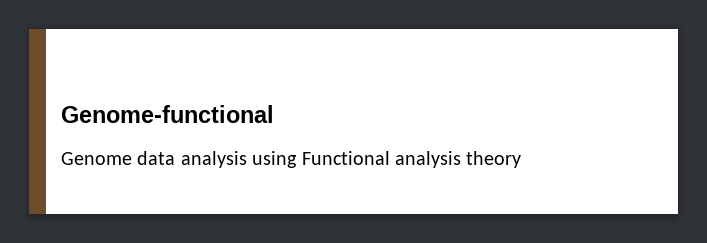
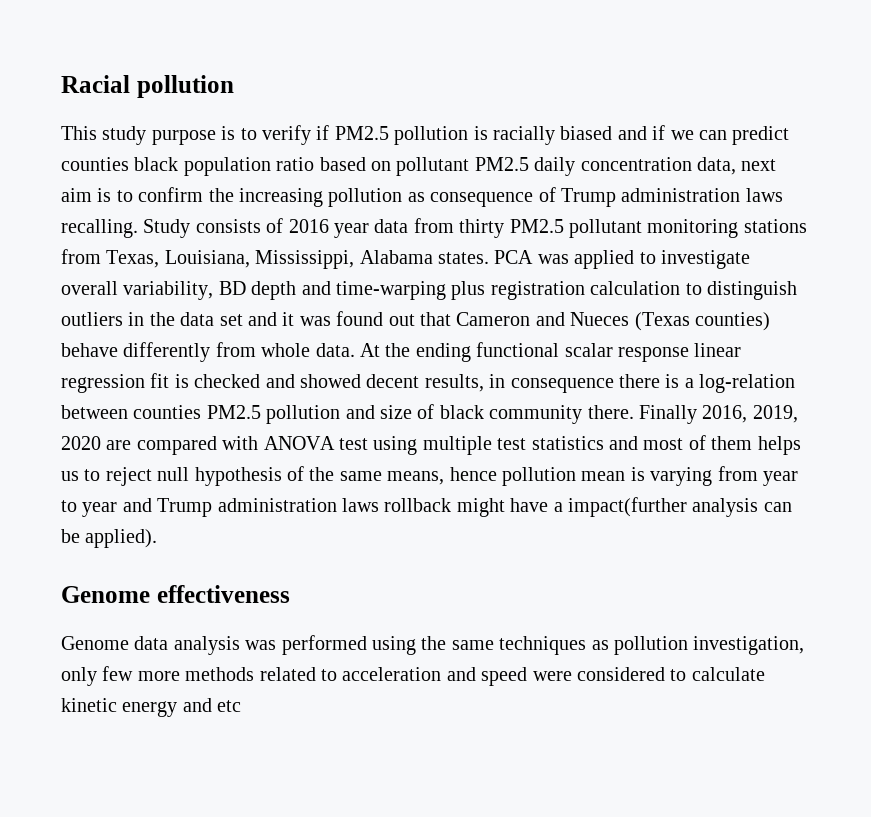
[61,105,274,123] [61,151,522,168] Genome-functional // Genome data analysis using Functional analysis theory -> [61,75,234,98] [61,125,790,145] [61,157,777,176] [61,187,783,207] [61,218,807,238] [61,249,750,269] [61,281,797,300] [61,311,770,331] [61,342,742,362] [61,373,796,393] [61,404,798,424] [61,435,801,455] [61,466,798,486] [61,497,792,517] [61,529,158,548] [61,585,290,603] [61,635,805,655] [61,666,765,686] [61,698,242,717] Racial pollution // This study purpose is to verify if PM2.5 pollution is racially biased and if we can predict counties black population ratio based on pollutant PM2.5 daily concentration data, next aim is to confirm the increasing pollution as consequence of Trump administration laws recalling. Study consists of 2016 year data from thirty PM2.5 pollutant monitoring stations from Texas, Louisiana, Mississippi, Alabama states. PCA was applied to investigate overall variability, BD depth and time-warping plus registration calculation to distinguish outliers in the data set and it was found out that Cameron and Nueces (Texas counties) behave differently from whole data. At the ending functional scalar response linear regression fit is checked and showed decent results, in consequence there is a log-relation between counties PM2.5 pollution and size of black community there. Finally 2016, 2019, 2020 are compared with ANOVA test using multiple test statistics and most of them helps us to reject null hypothesis of the same means, hence pollution mean is varying from year to year and Trump administration laws rollback might have a impact(further analysis can be applied). // Genome effectiveness // Genome data analysis was performed using the same techniques as pollution investigation, only few more methods related to acceleration and speed were considered to calculate kinetic energy and etc

